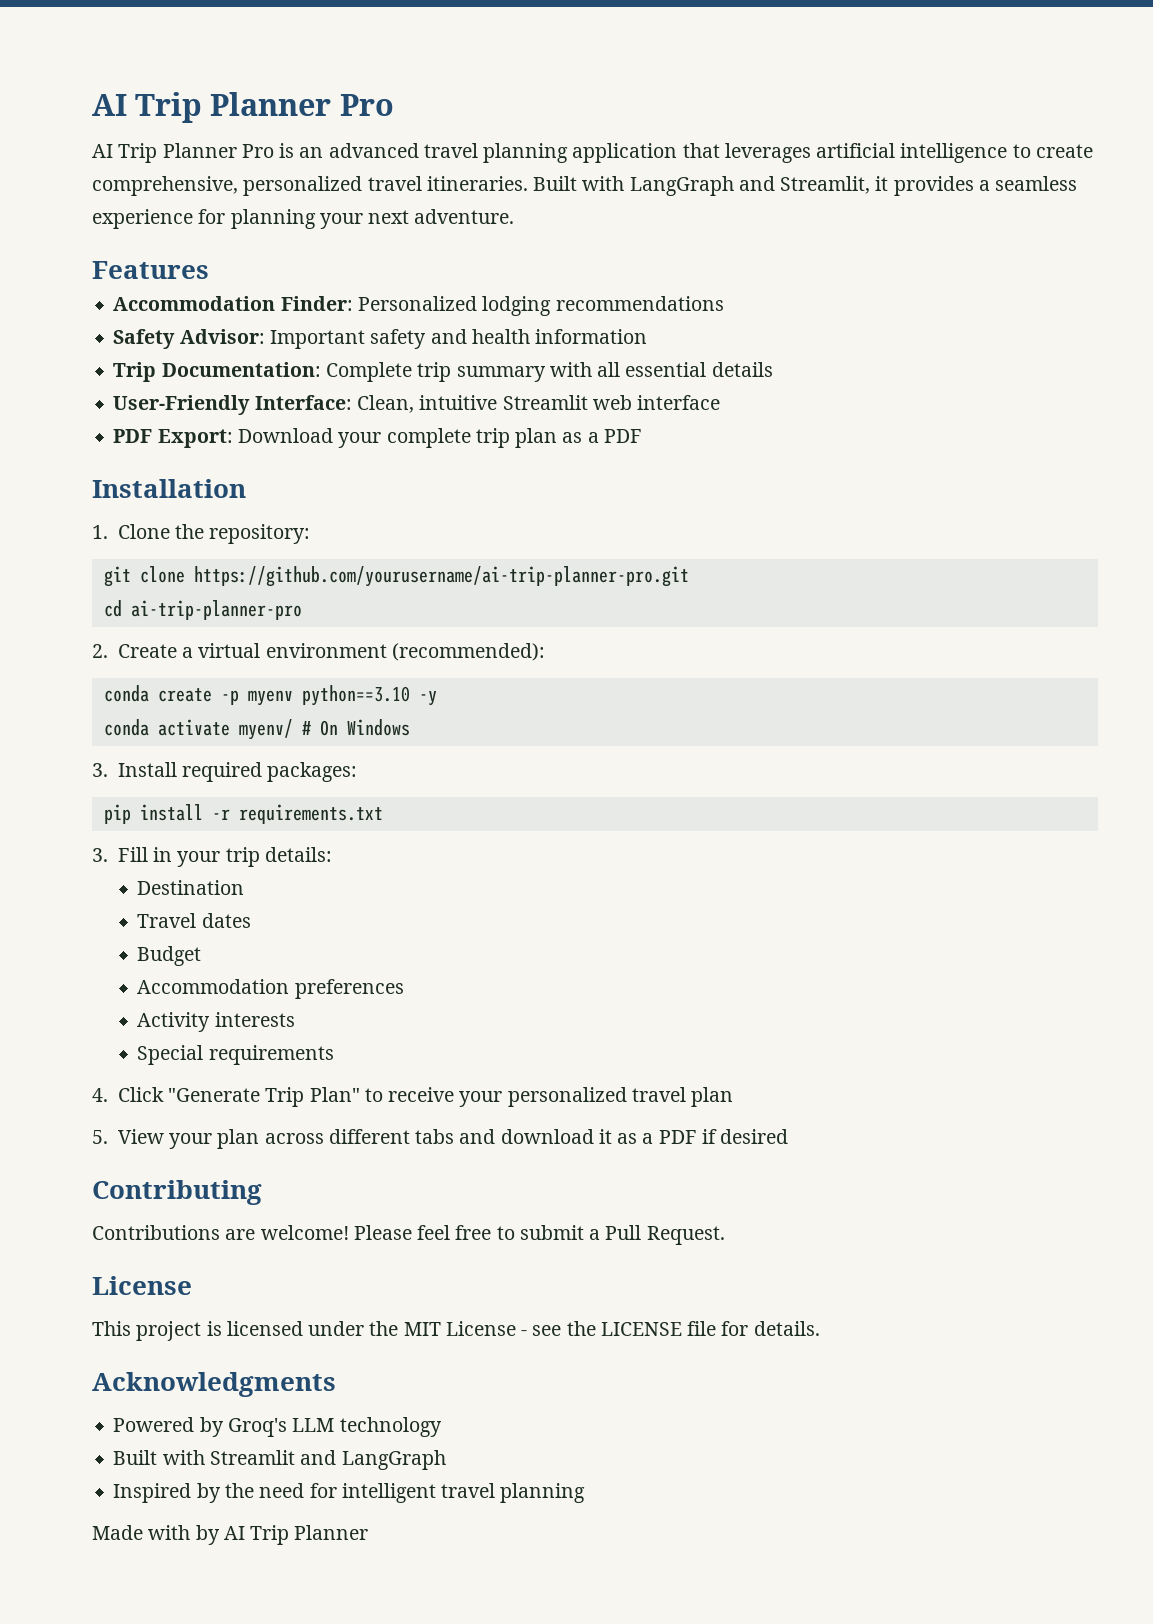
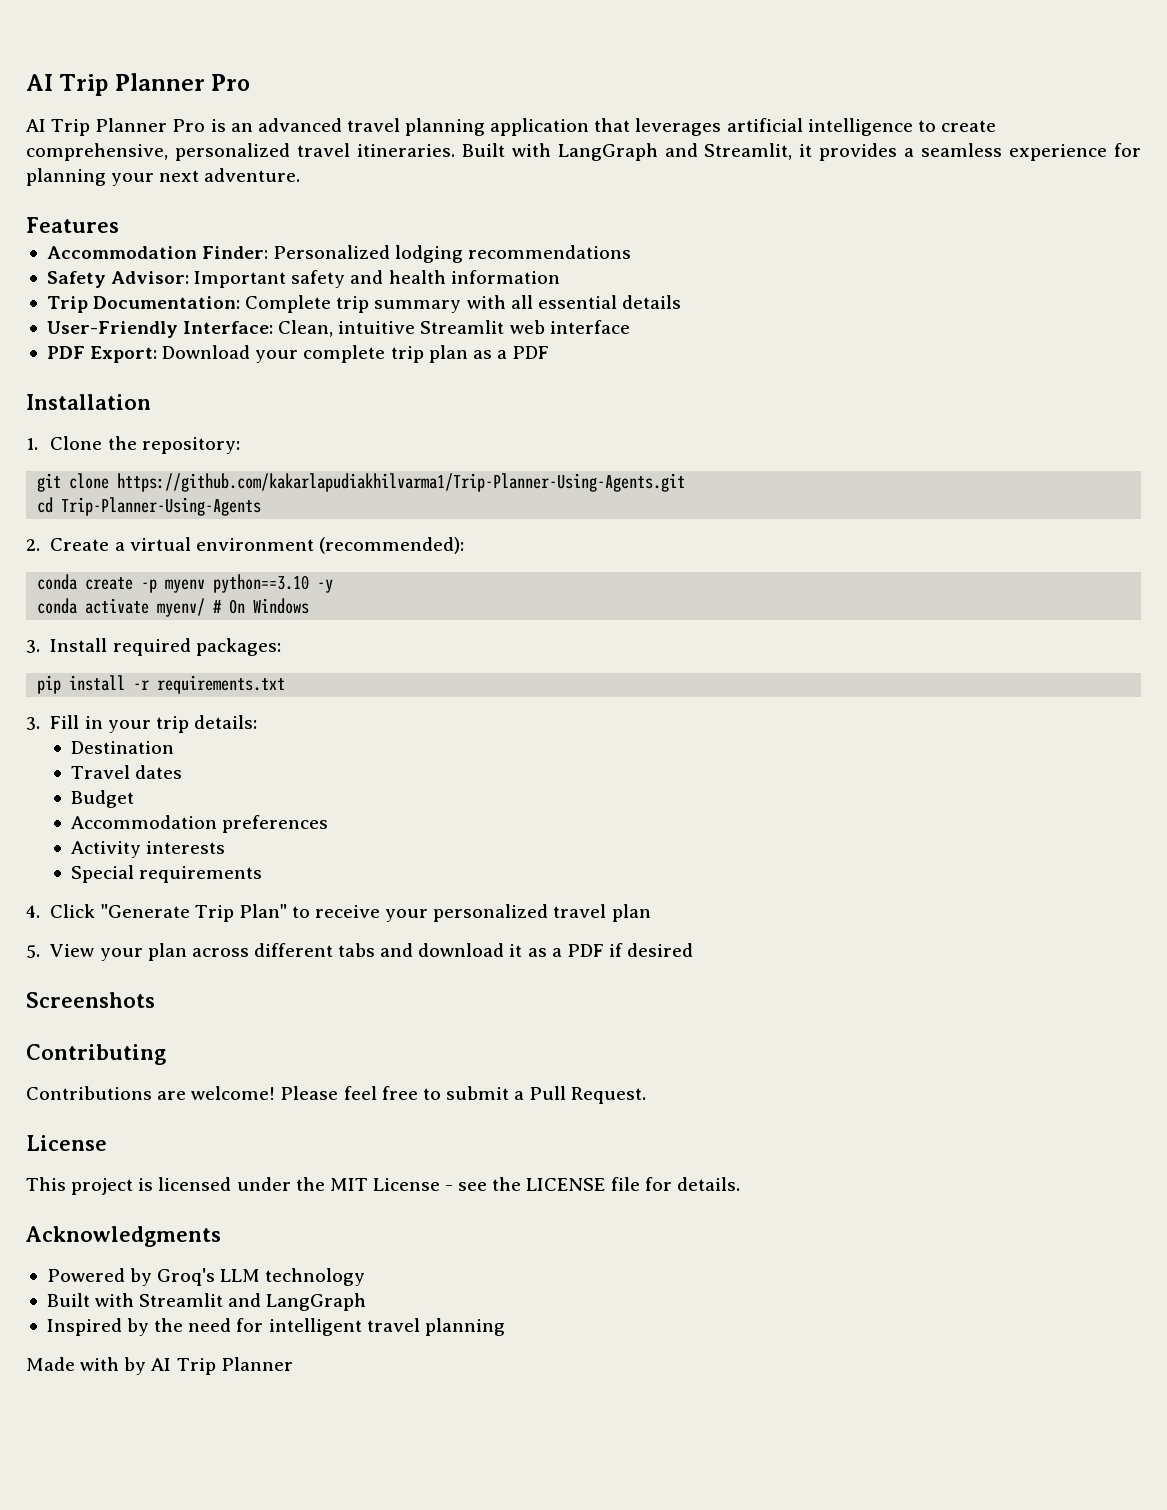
[193,566,689,587] https://github.com/yourusername/ai-trip-planner-pro.git -> [117,473,686,492] https://github.com/kakarlapudiakhilvarma1/Trip-Planner-Using-Agents.git
[130,600,302,620] ai-trip-planner-pro -> [61,497,262,516] Trip-Planner-Using-Agents
(789, 1136) none -> [26,992,155,1008] // Screenshots

